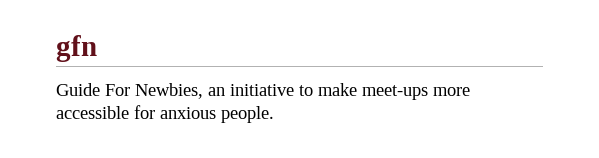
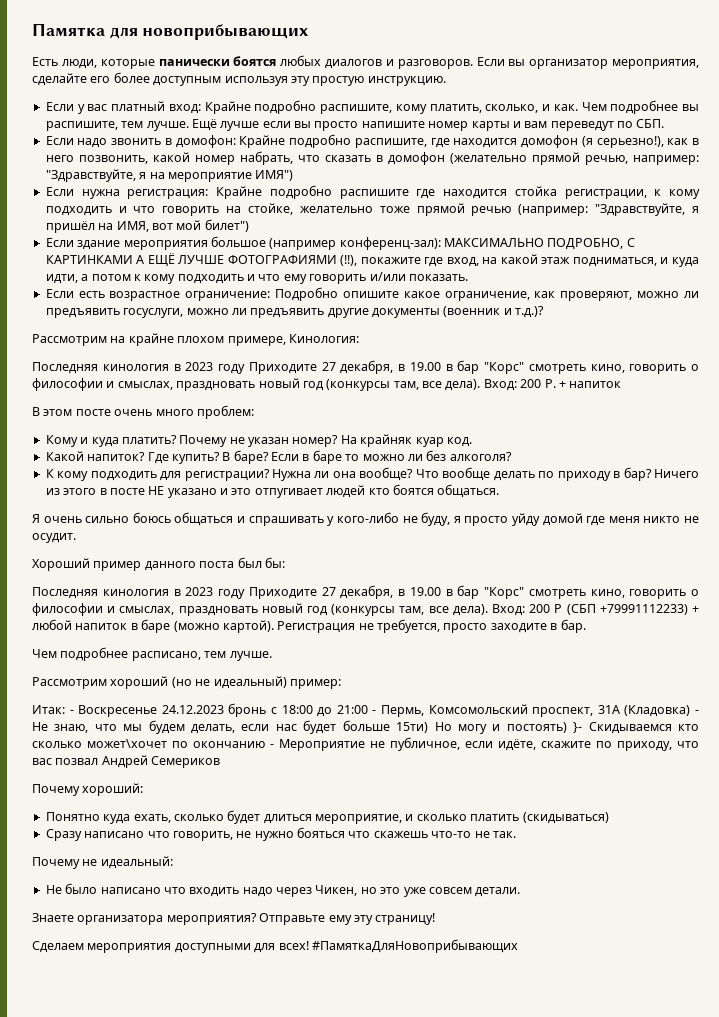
[56,35,97,62] [56,83,470,100] [56,105,274,123] gfn // Guide For Newbies, an initiative to make meet-ups more accessible for anxious people. -> [32,23,309,40] [32,55,699,69] [32,72,446,86] [45,100,699,114] [45,119,665,131] [45,134,699,148] [45,151,699,165] [45,169,294,182] [45,185,700,199] [45,203,699,216] [45,219,249,233] [45,236,635,250] [45,253,699,267] [45,272,468,284] [45,287,699,301] [45,306,545,318] [32,333,359,346] [32,360,699,374] [32,378,622,391] [32,405,254,419] [45,434,472,447] [45,450,512,464] [45,467,699,481] [45,484,500,498] [32,512,699,526] [32,533,76,543] [32,557,285,571] [32,585,699,599] [32,603,699,616] [32,619,586,633] [32,647,272,661] [32,676,341,689] [32,703,700,717] [32,720,700,734] [32,737,699,751] [32,755,221,768] [32,783,144,796] [45,810,609,824] [45,827,516,841] [32,856,173,869] [45,883,521,897] [32,913,436,925] [32,939,518,953] Памятка для новоприбывающих // Есть люди, которые панически боятся любых диалогов и разговоров. Если вы организатор мероприятия, сделайте его более доступным используя эту простую инструкцию. // Если у вас платный вход: Крайне подробно распишите, кому платить, сколько, и как. Чем подробнее вы распишите, тем лучше. Ещё лучше если вы просто напишите номер карты и вам переведут по СБП. // Если надо звонить в домофон: Крайне подробно распишите, где находится домофон (я серьезно!), как в него позвонить, какой номер набрать, что сказать в домофон (желательно прямой речью, например: "Здравствуйте, я на мероприятие ИМЯ") // Если нужна регистрация: Крайне подробно распишите где находится стойка регистрации, к кому подходить и что говорить на стойке, желательно тоже прямой речью (например: "Здравствуйте, я пришёл на ИМЯ, вот мой билет") // Если здание мероприятия большое (например конференц-зал): МАКСИМАЛЬНО ПОДРОБНО, С КАРТИНКАМИ А ЕЩЁ ЛУЧШЕ ФОТОГРАФИЯМИ (!!), покажите где вход, на какой этаж подниматься, и куда идти, а потом к кому подходить и что ему говорить и/или показать. // Если есть возрастное ограничение: Подробно опишите какое ограничение, как проверяют, можно ли предъявить госуслуги, можно ли предъявить другие документы (военник и т.д.)? // Рассмотрим на крайне плохом примере, Кинология: // Последняя кинология в 2023 году Приходите 27 декабря, в 19.00 в бар "Корс" смотреть кино, говорить о философии и смыслах, праздновать новый год (конкурсы там, все дела). Вход: 200 Р. + напиток // В этом посте очень много проблем: // Кому и куда платить? Почему не указан номер? На крайняк куар код. // Какой напиток? Где купить? В баре? Если в баре то можно ли без алкоголя? // К кому подходить для регистрации? Нужна ли она вообще? Что вообще делать по приходу в бар? Ничего из этого в посте НЕ указано и это отпугивает людей кто боятся общаться. // Я очень сильно боюсь общаться и спрашивать у кого-либо не буду, я просто уйду домой где меня никто не осудит. // Хороший пример данного поста был бы: // Последняя кинология в 2023 году Приходите 27 декабря, в 19.00 в бар "Корс" смотреть кино, говорить о философии и смыслах, праздновать новый год (конкурсы там, все дела). Вход: 200 Р (СБП +79991112233) + любой напиток в баре (можно картой). Регистрация не требуется, просто заходите в бар. // Чем подробнее расписано, тем лучше. // Рассмотрим хороший (но не идеальный) пример: // Итак: - Воскресенье 24.12.2023 бронь с 18:00 до 21:00 - Пермь, Комсомольский проспект, 31А (Кладовка) - Не знаю, что мы будем делать, если нас будет больше 15ти) Но могу и постоять) }- Скидываемся кто сколько может\хочет по окончанию - Мероприятие не публичное, если идёте, скажите по приходу, что вас позвал Андрей Семериков // Почему хороший: // Понятно куда ехать, сколько будет длиться мероприятие, и сколько платить (скидываться) // Сразу написано что говорить, не нужно бояться что скажешь что-то не так. // Почему не идеальный: // Не было написано что входить надо через Чикен, но это уже совсем детали. // Знаете организатора мероприятия? Отправьте ему эту страницу! // Сделаем мероприятия доступными для всех! #ПамяткаДляНовоприбывающих

